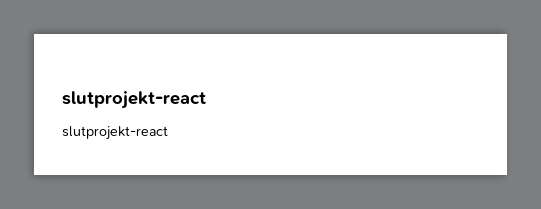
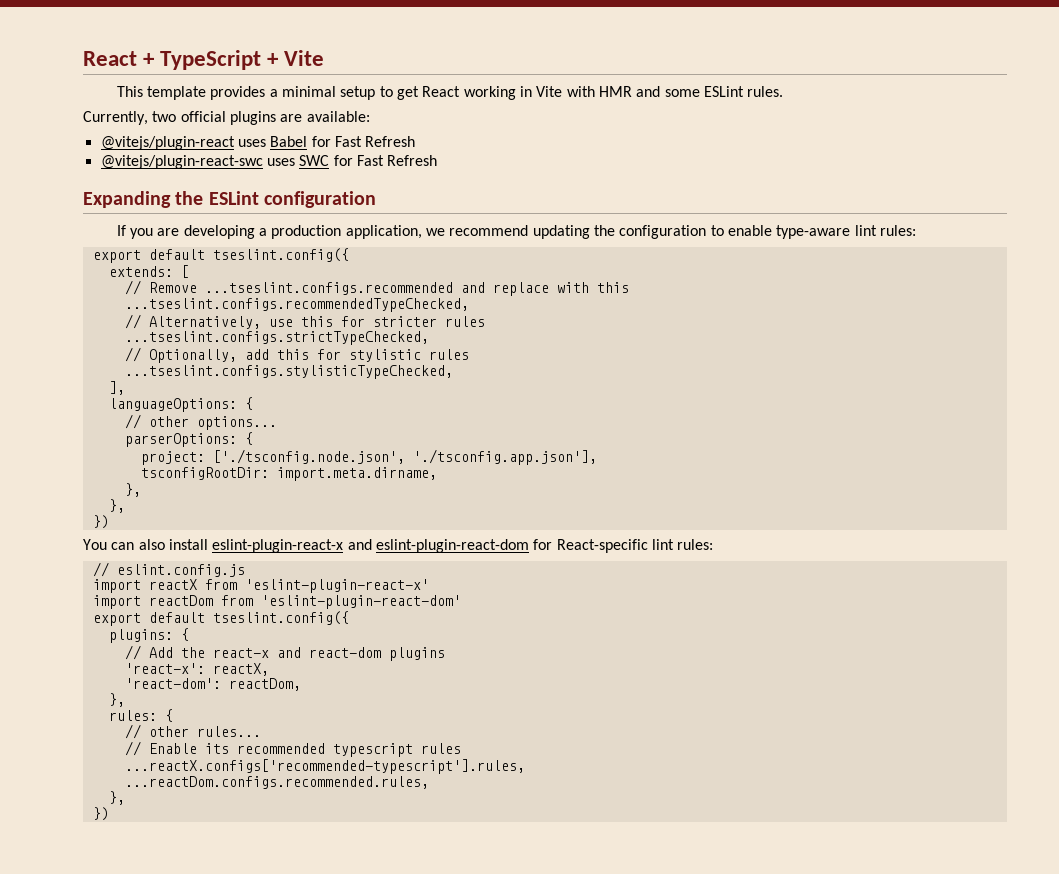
[62,91,206,109] [62,126,168,140] slutprojekt-react // slutprojekt-react -> [83,50,325,70] [116,86,784,100] [83,111,370,125] [100,136,416,150] [100,155,438,169] [83,191,377,208] [116,225,916,239] [92,248,349,263] [108,265,189,278] [124,280,629,296] [124,298,469,312] [124,314,485,329] [124,331,429,345] [124,347,469,363] [124,365,453,379] [108,381,125,395] [108,397,253,412] [124,414,277,430] [124,432,253,447] [140,449,597,465] [140,467,437,481] [124,483,141,497] [108,499,125,513] [92,515,109,529] [83,539,714,553] [92,562,245,577] [92,579,429,593] [92,595,461,609] [92,611,349,626] [108,628,189,643] [124,645,445,661] [124,663,269,676] [124,678,301,691] [108,693,125,707] [108,709,173,722] [124,724,261,739] [124,741,461,757] [124,759,525,774] [124,776,429,789] [108,791,125,805] [92,807,109,821] React + TypeScript + Vite // This template provides a minimal setup to get React working in Vite with HMR and some ESLint rules. // Currently, two official plugins are available: // @vitejs/plugin-react uses Babel for Fast Refresh // @vitejs/plugin-react-swc uses SWC for Fast Refresh // Expanding the ESLint configuration // If you are developing a production application, we recommend updating the configuration to enable type-aware lint rules: // export default tseslint.config({ // extends: [ // // Remove ...tseslint.configs.recommended and replace with this // ...tseslint.configs.recommendedTypeChecked, // // Alternatively, use this for stricter rules // ...tseslint.configs.strictTypeChecked, // // Optionally, add this for stylistic rules // ...tseslint.configs.stylisticTypeChecked, // ], // languageOptions: { // // other options... // parserOptions: { // project: ['./tsconfig.node.json', './tsconfig.app.json'], // tsconfigRootDir: import.meta.dirname, // }, // }, // }) // You can also install eslint-plugin-react-x and eslint-plugin-react-dom for React-specific lint rules: // // eslint.config.js // import reactX from 'eslint-plugin-react-x' // import reactDom from 'eslint-plugin-react-dom' // export default tseslint.config({ // plugins: { // // Add the react-x and react-dom plugins // 'react-x': reactX, // 'react-dom': reactDom, // }, // rules: { // // other rules... // // Enable its recommended typescript rules // ...reactX.configs['recommended-typescript'].rules, // ...reactDom.configs.recommended.rules, // }, // })

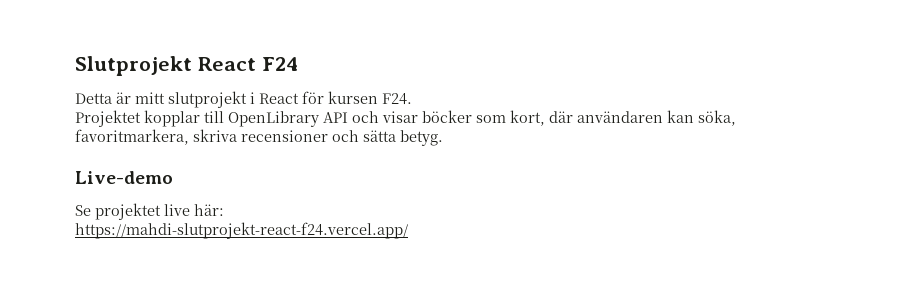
[83,50,325,70] [116,86,784,100] [83,111,370,125] [100,136,416,150] [100,155,438,169] [83,191,377,208] [116,225,916,239] [92,248,349,263] [108,265,189,278] [124,280,629,296] [124,298,469,312] [124,314,485,329] [124,331,429,345] [124,347,469,363] [124,365,453,379] [108,381,125,395] [108,397,253,412] [124,414,277,430] [124,432,253,447] [140,449,597,465] [140,467,437,481] [124,483,141,497] [108,499,125,513] [92,515,109,529] [83,539,714,553] [92,562,245,577] [92,579,429,593] [92,595,461,609] [92,611,349,626] [108,628,189,643] [124,645,445,661] [124,663,269,676] [124,678,301,691] [108,693,125,707] [108,709,173,722] [124,724,261,739] [124,741,461,757] [124,759,525,774] [124,776,429,789] [108,791,125,805] [92,807,109,821] React + TypeScript + Vite // This template provides a minimal setup to get React working in Vite with HMR and some ESLint rules. // Currently, two official plugins are available: // @vitejs/plugin-react uses Babel for Fast Refresh // @vitejs/plugin-react-swc uses SWC for Fast Refresh // Expanding the ESLint configuration // If you are developing a production application, we recommend updating the configuration to enable type-aware lint rules: // export default tseslint.config({ // extends: [ // // Remove ...tseslint.configs.recommended and replace with this // ...tseslint.configs.recommendedTypeChecked, // // Alternatively, use this for stricter rules // ...tseslint.configs.strictTypeChecked, // // Optionally, add this for stylistic rules // ...tseslint.configs.stylisticTypeChecked, // ], // languageOptions: { // // other options... // parserOptions: { // project: ['./tsconfig.node.json', './tsconfig.app.json'], // tsconfigRootDir: import.meta.dirname, // }, // }, // }) // You can also install eslint-plugin-react-x and eslint-plugin-react-dom for React-specific lint rules: // // eslint.config.js // import reactX from 'eslint-plugin-react-x' // import reactDom from 'eslint-plugin-react-dom' // export default tseslint.config({ // plugins: { // // Add the react-x and react-dom plugins // 'react-x': reactX, // 'react-dom': reactDom, // }, // rules: { // // other rules... // // Enable its recommended typescript rules // ...reactX.configs['recommended-typescript'].rules, // ...reactDom.configs.recommended.rules, // }, // }) -> [75,56,298,76] [75,91,412,108] [75,110,736,127] [75,129,443,146] [75,171,173,184] [75,203,224,220] [75,222,408,239] Slutprojekt React F24 // Detta är mitt slutprojekt i React för kursen F24. // Projektet kopplar till OpenLibrary API och visar böcker som kort, där användaren kan söka, favoritmarkera, skriva recensioner och sätta betyg. // Live-demo // Se projektet live här: // https://mahdi-slutprojekt-react-f24.vercel.app/

